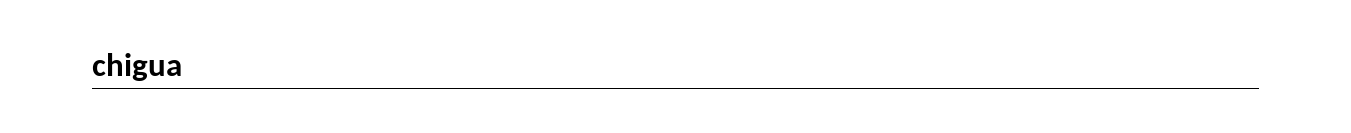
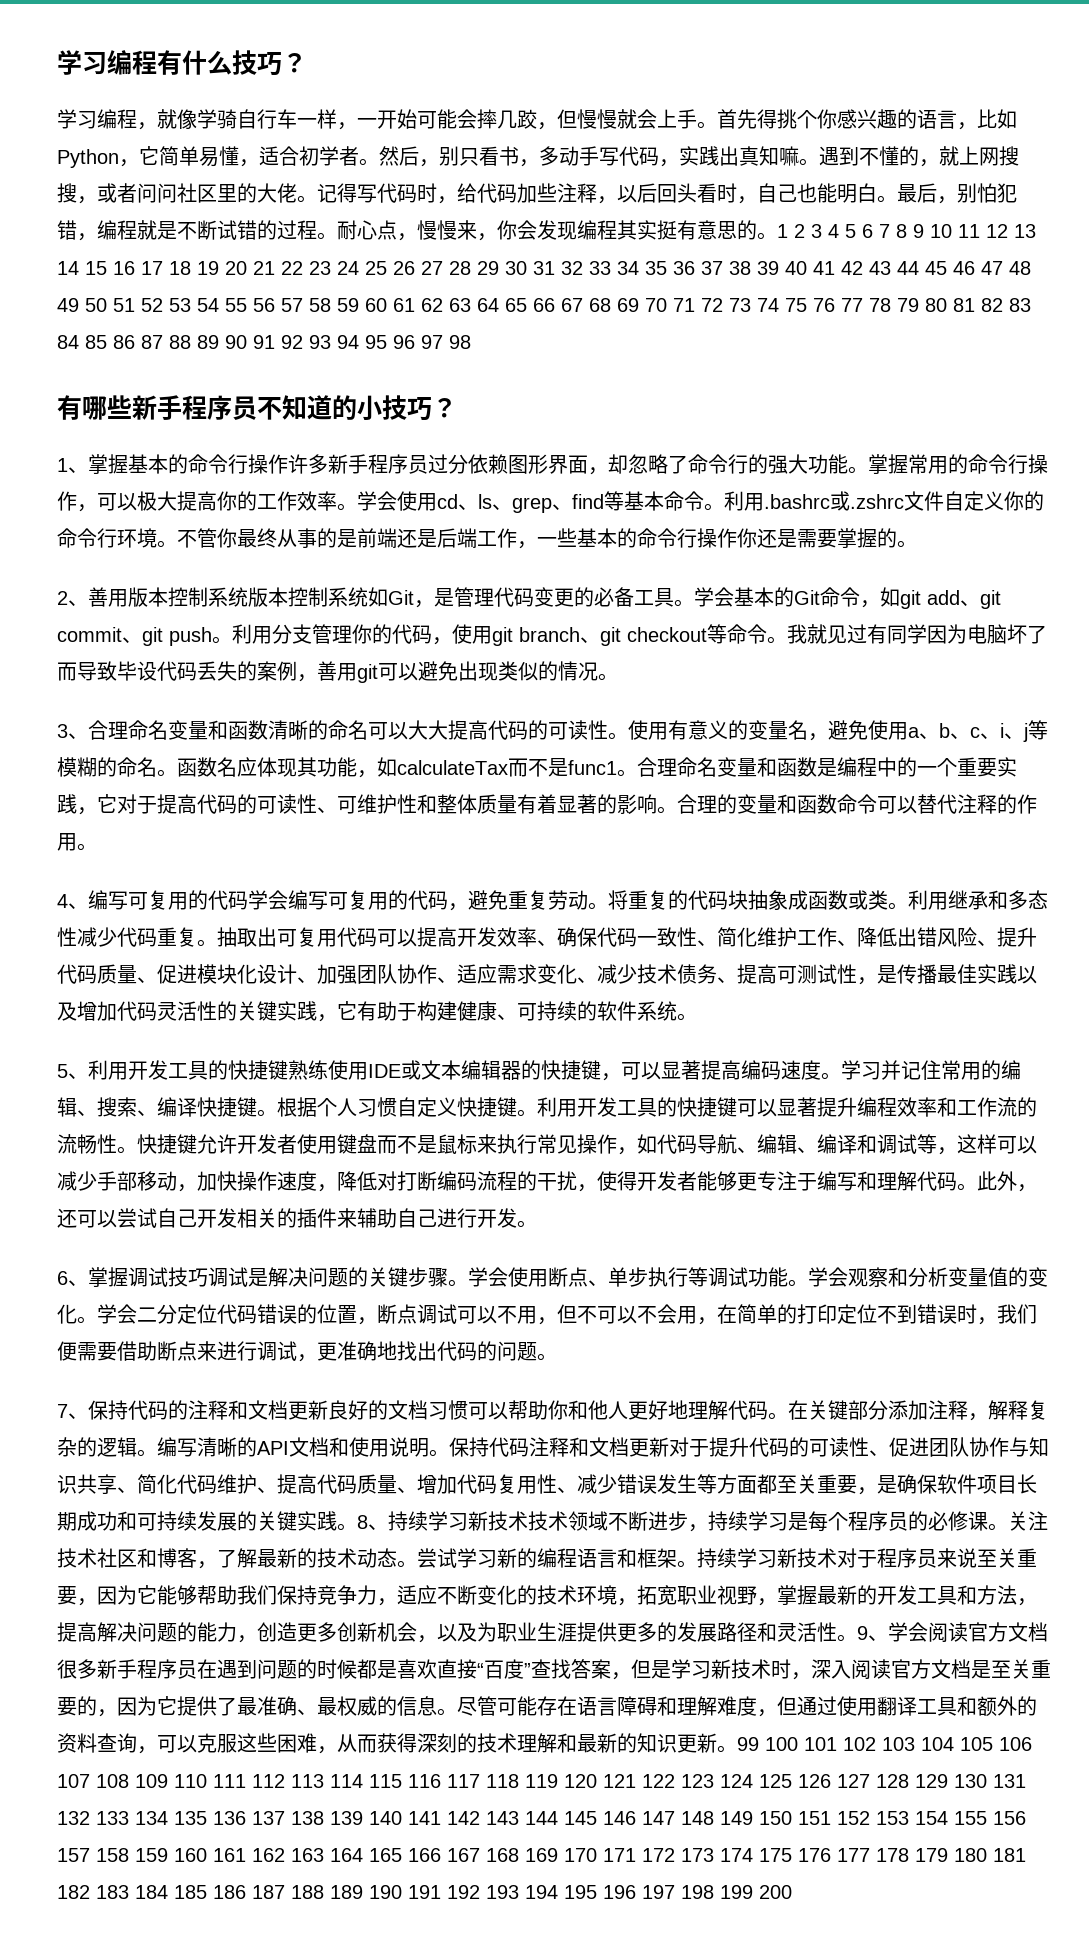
[92,53,182,81] chigua -> [57,50,307,75] [57,109,1017,130] [57,146,1019,168] [57,183,1017,204] [57,220,1036,241] [57,261,1031,275] [57,298,1031,312] [57,335,471,349] [57,395,457,421] [57,454,1048,475] [57,491,1044,513] [57,528,917,549] [57,587,1001,609] [57,624,1047,646] [57,661,618,683] [57,720,1048,742] [57,757,1017,778] [57,794,1037,815] [57,833,97,851] [57,890,1048,911] [57,927,1037,947] [57,964,1037,985] [57,1001,697,1022] [57,1060,1021,1081] [57,1097,1037,1117] [57,1134,1037,1155] [57,1171,1037,1192] [57,1208,537,1228] [57,1267,1048,1288] [57,1304,1037,1325] [57,1341,557,1362] [57,1400,1048,1421] [57,1437,1049,1457] [57,1474,1037,1495] [57,1511,1048,1532] [57,1548,1037,1569] [57,1585,1037,1606] [57,1622,1048,1643] [57,1659,1051,1680] [57,1696,1037,1717] [57,1733,1032,1754] [57,1774,1026,1788] [57,1811,1026,1825] [57,1848,1026,1862] [57,1885,792,1899] 学习编程有什么技巧？ // 学习编程，就像学骑自行车一样，一开始可能会摔几跤，但慢慢就会上手。首先得挑个你感兴趣的语言，比如Python，它简单易懂，适合初学者。然后，别只看书，多动手写代码，实践出真知嘛。遇到不懂的，就上网搜搜，或者问问社区里的大佬。记得写代码时，给代码加些注释，以后回头看时，自己也能明白。最后，别怕犯错，编程就是不断试错的过程。耐心点，慢慢来，你会发现编程其实挺有意思的。1 2 3 4 5 6 7 8 9 10 11 12 13 14 15 16 17 18 19 20 21 22 23 24 25 26 27 28 29 30 31 32 33 34 35 36 37 38 39 40 41 42 43 44 45 46 47 48 49 50 51 52 53 54 55 56 57 58 59 60 61 62 63 64 65 66 67 68 69 70 71 72 73 74 75 76 77 78 79 80 81 82 83 84 85 86 87 88 89 90 91 92 93 94 95 96 97 98 // 有哪些新手程序员不知道的小技巧？ // 1、掌握基本的命令行操作许多新手程序员过分依赖图形界面，却忽略了命令行的强大功能。掌握常用的命令行操作，可以极大提高你的工作效率。学会使用cd、ls、grep、find等基本命令。利用.bashrc或.zshrc文件自定义你的命令行环境。不管你最终从事的是前端还是后端工作，一些基本的命令行操作你还是需要掌握的。 // 2、善用版本控制系统版本控制系统如Git，是管理代码变更的必备工具。学会基本的Git命令，如git add、git commit、git push。利用分支管理你的代码，使用git branch、git checkout等命令。我就见过有同学因为电脑坏了而导致毕设代码丢失的案例，善用git可以避免出现类似的情况。 // 3、合理命名变量和函数清晰的命名可以大大提高代码的可读性。使用有意义的变量名，避免使用a、b、c、i、j等模糊的命名。函数名应体现其功能，如calculateTax而不是func1。合理命名变量和函数是编程中的一个重要实践，它对于提高代码的可读性、可维护性和整体质量有着显著的影响。合理的变量和函数命令可以替代注释的作用。 // 4、编写可复用的代码学会编写可复用的代码，避免重复劳动。将重复的代码块抽象成函数或类。利用继承和多态性减少代码重复。抽取出可复用代码可以提高开发效率、确保代码一致性、简化维护工作、降低出错风险、提升代码质量、促进模块化设计、加强团队协作、适应需求变化、减少技术债务、提高可测试性，是传播最佳实践以及增加代码灵活性的关键实践，它有助于构建健康、可持续的软件系统。 // 5、利用开发工具的快捷键熟练使用IDE或文本编辑器的快捷键，可以显著提高编码速度。学习并记住常用的编辑、搜索、编译快捷键。根据个人习惯自定义快捷键。利用开发工具的快捷键可以显著提升编程效率和工作流的流畅性。快捷键允许开发者使用键盘而不是鼠标来执行常见操作，如代码导航、编辑、编译和调试等，这样可以减少手部移动，加快操作速度，降低对打断编码流程的干扰，使得开发者能够更专注于编写和理解代码。此外，还可以尝试自己开发相关的插件来辅助自己进行开发。 // 6、掌握调试技巧调试是解决问题的关键步骤。学会使用断点、单步执行等调试功能。学会观察和分析变量值的变化。学会二分定位代码错误的位置，断点调试可以不用，但不可以不会用，在简单的打印定位不到错误时，我们便需要借助断点来进行调试，更准确地找出代码的问题。 // 7、保持代码的注释和文档更新良好的文档习惯可以帮助你和他人更好地理解代码。在关键部分添加注释，解释复杂的逻辑。编写清晰的API文档和使用说明。保持代码注释和文档更新对于提升代码的可读性、促进团队协作与知识共享、简化代码维护、提高代码质量、增加代码复用性、减少错误发生等方面都至关重要，是确保软件项目长期成功和可持续发展的关键实践。8、持续学习新技术技术领域不断进步，持续学习是每个程序员的必修课。关注技术社区和博客，了解最新的技术动态。尝试学习新的编程语言和框架。持续学习新技术对于程序员来说至关重要，因为它能够帮助我们保持竞争力，适应不断变化的技术环境，拓宽职业视野，掌握最新的开发工具和方法，提高解决问题的能力，创造更多创新机会，以及为职业生涯提供更多的发展路径和灵活性。9、学会阅读官方文档很多新手程序员在遇到问题的时候都是喜欢直接“百度”查找答案，但是学习新技术时，深入阅读官方文档是至关重要的，因为它提供了最准确、最权威的信息。尽管可能存在语言障碍和理解难度，但通过使用翻译工具和额外的资料查询，可以克服这些困难，从而获得深刻的技术理解和最新的知识更新。99 100 101 102 103 104 105 106 107 108 109 110 111 112 113 114 115 116 117 118 119 120 121 122 123 124 125 126 127 128 129 130 131 132 133 134 135 136 137 138 139 140 141 142 143 144 145 146 147 148 149 150 151 152 153 154 155 156 157 158 159 160 161 162 163 164 165 166 167 168 169 170 171 172 173 174 175 176 177 178 179 180 181 182 183 184 185 186 187 188 189 190 191 192 193 194 195 196 197 198 199 200

